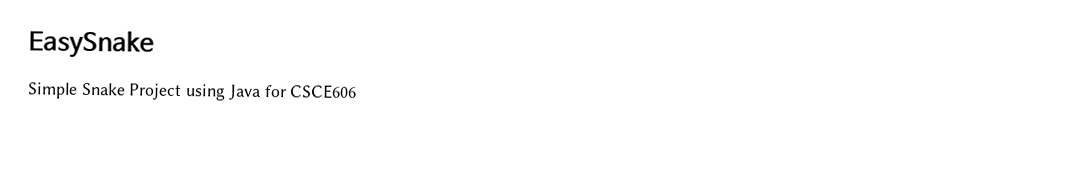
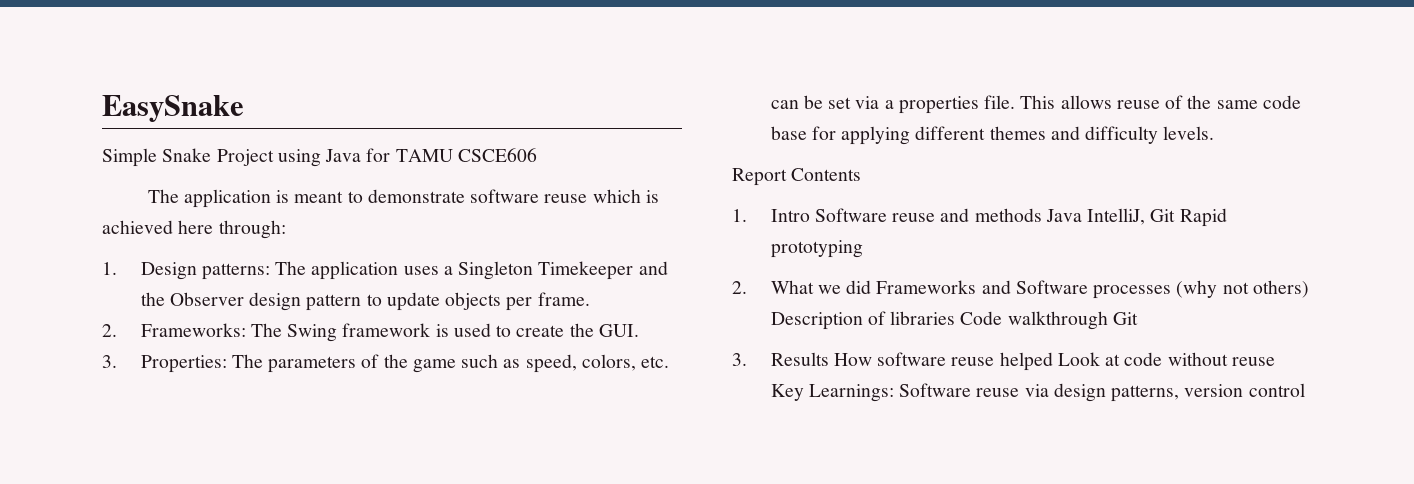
(287, 91) none -> [395,149,453,162] TAMU
(358, 91) none -> [147,189,659,208] [102,220,286,239] [102,261,668,280] [140,292,590,311] [102,323,639,342] [102,354,670,373] [770,95,1302,114] [770,126,1215,145] [732,168,862,186] [732,208,1227,227] [770,240,863,258] [732,280,1309,299] [770,311,1138,330] [732,352,1275,371] [770,383,1305,402] // The application is meant to demonstrate software reuse which is achieved here through: // 1. Design patterns: The application uses a Singleton Timekeeper and the Observer design pattern to update objects per frame. // 2. Frameworks: The Swing framework is used to create the GUI. // 3. Properties: The parameters of the game such as speed, colors, etc. can be set via a properties file. This allows reuse of the same code base for applying different themes and difficulty levels. // Report Contents // 1. Intro Software reuse and methods Java IntelliJ, Git Rapid prototyping // 2. What we did Frameworks and Software processes (why not others) Description of libraries Code walkthrough Git // 3. Results How software reuse helped Look at code without reuse Key Learnings: Software reuse via design patterns, version control

